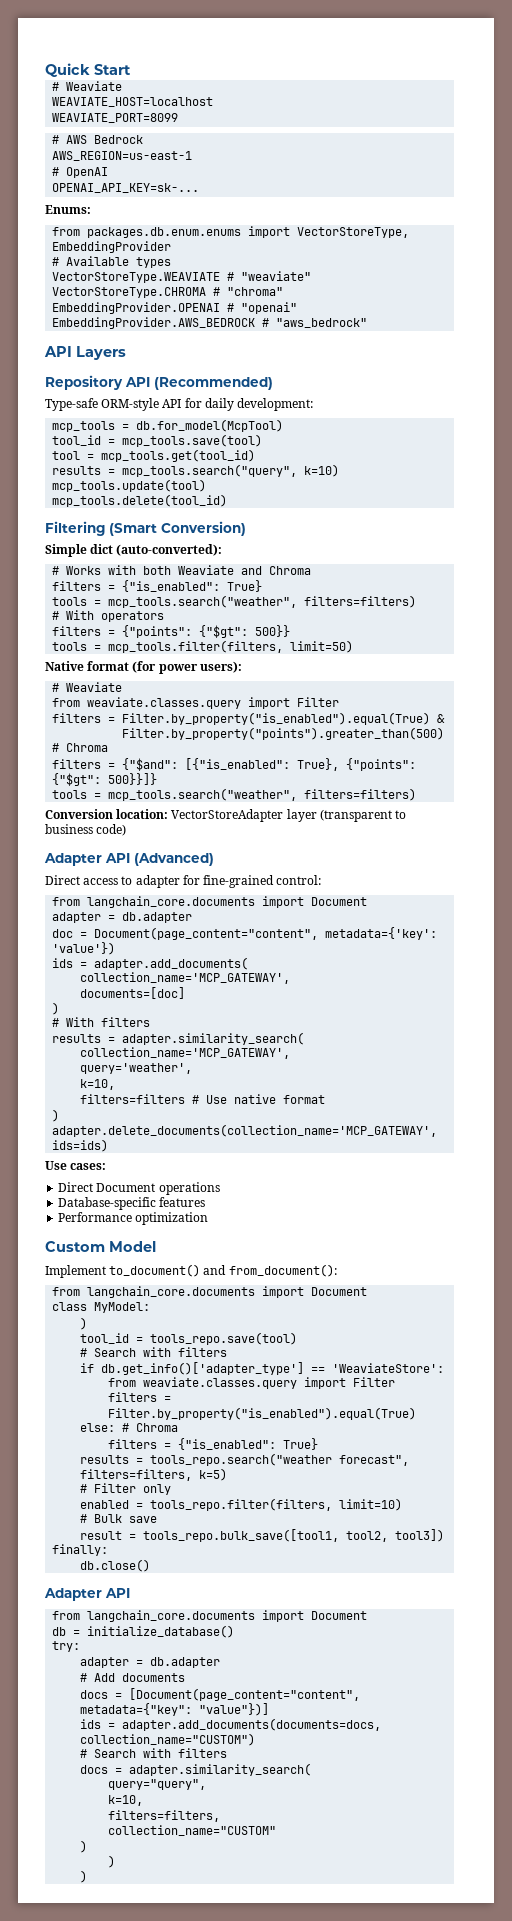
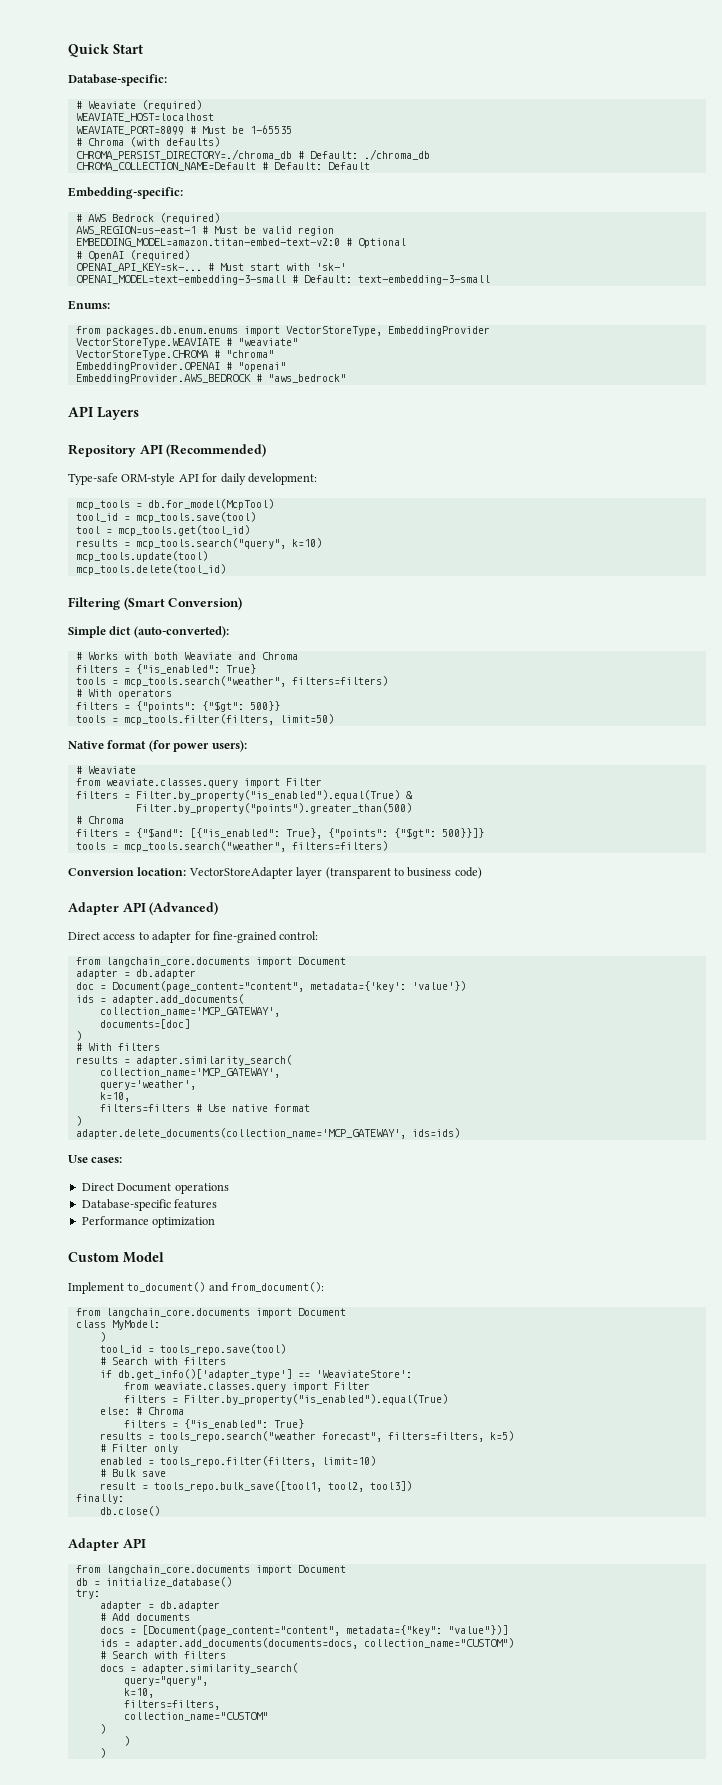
[52,81,123,91] // # Weaviate -> [68,74,167,86] [75,100,202,111] // Database-specific: // # Weaviate (required)
(179, 118) none -> [189,125,292,134] [75,137,220,147] [75,149,430,160] [75,162,370,171] [68,187,183,199] # Must be 1-65535 // # Chroma (with defaults) // CHROMA_PERSIST_DIRECTORY=./chroma_db # Default: ./chroma_db // CHROMA_COLLECTION_NAME=Default # Default: Default // Embedding-specific:
(144, 139) none -> [159,213,220,224] (required)
(193, 156) none -> [201,226,334,236] [75,238,406,248] # Must be valid region // EMBEDDING_MODEL=amazon.titan-embed-text-v2:0 # Optional
(109, 172) none -> [129,250,190,261] (required)
(200, 188) none -> [207,263,346,271] [75,275,490,285] # Must start with 'sk-' // OPENAI_MODEL=text-embedding-3-small # Default: text-embedding-3-small
[52,256,172,268] // # Available types -> (490, 331) none

